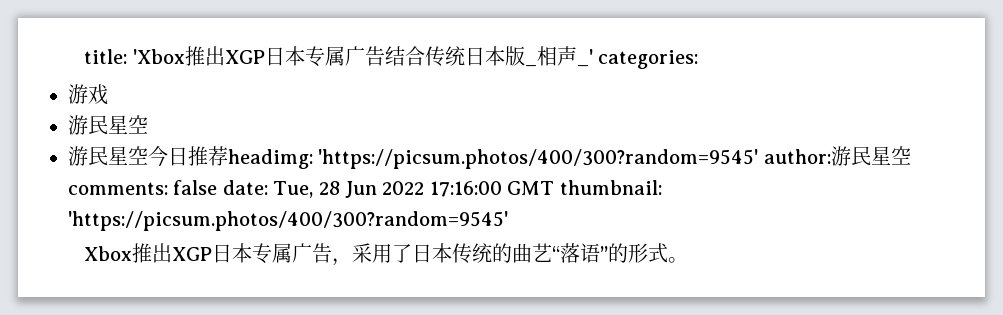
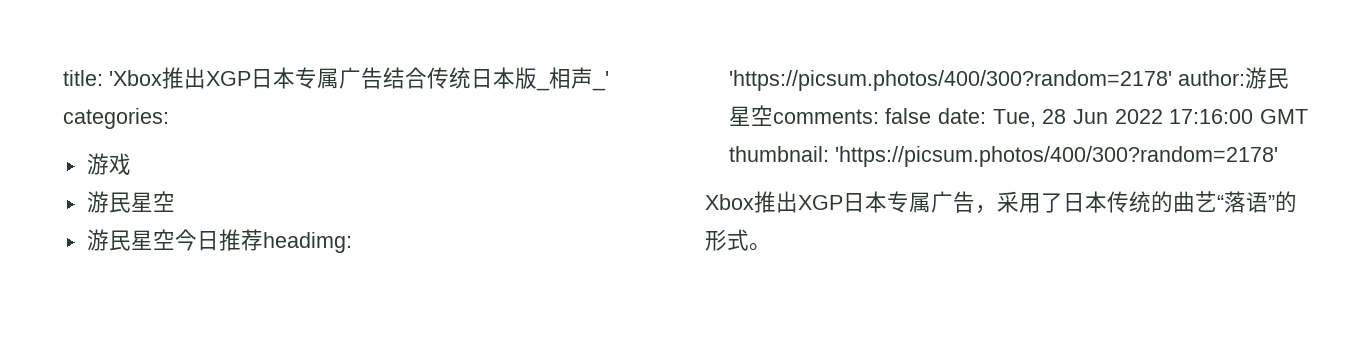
[318,149,759,169] 'https://picsum.photos/400/300?random=9545' -> [728,70,1172,91] 'https://picsum.photos/400/300?random=2178'
[68,211,508,231] 'https://picsum.photos/400/300?random=9545' -> [834,146,1278,167] 'https://picsum.photos/400/300?random=2178'

